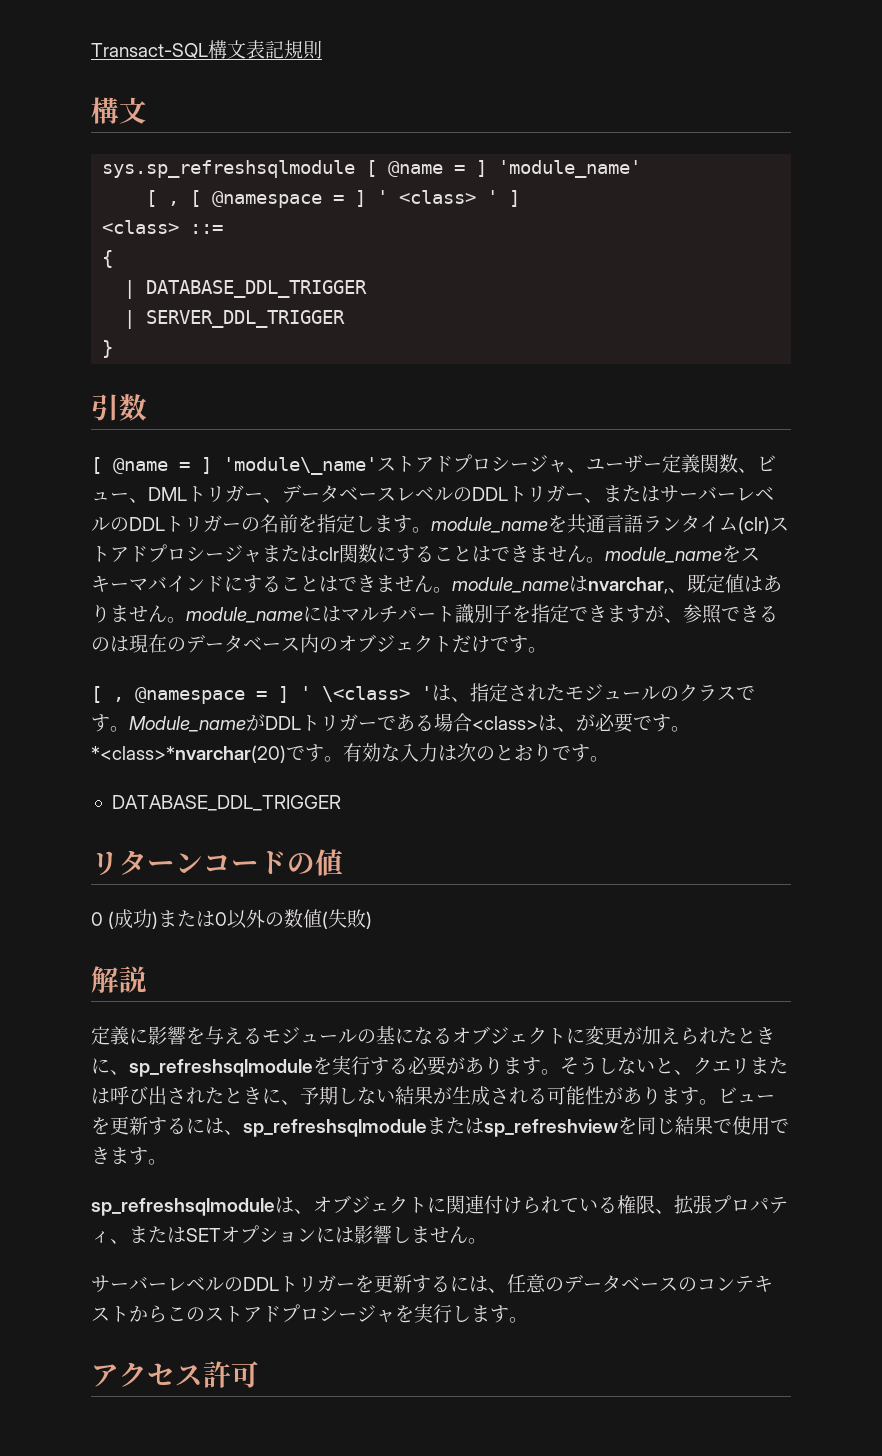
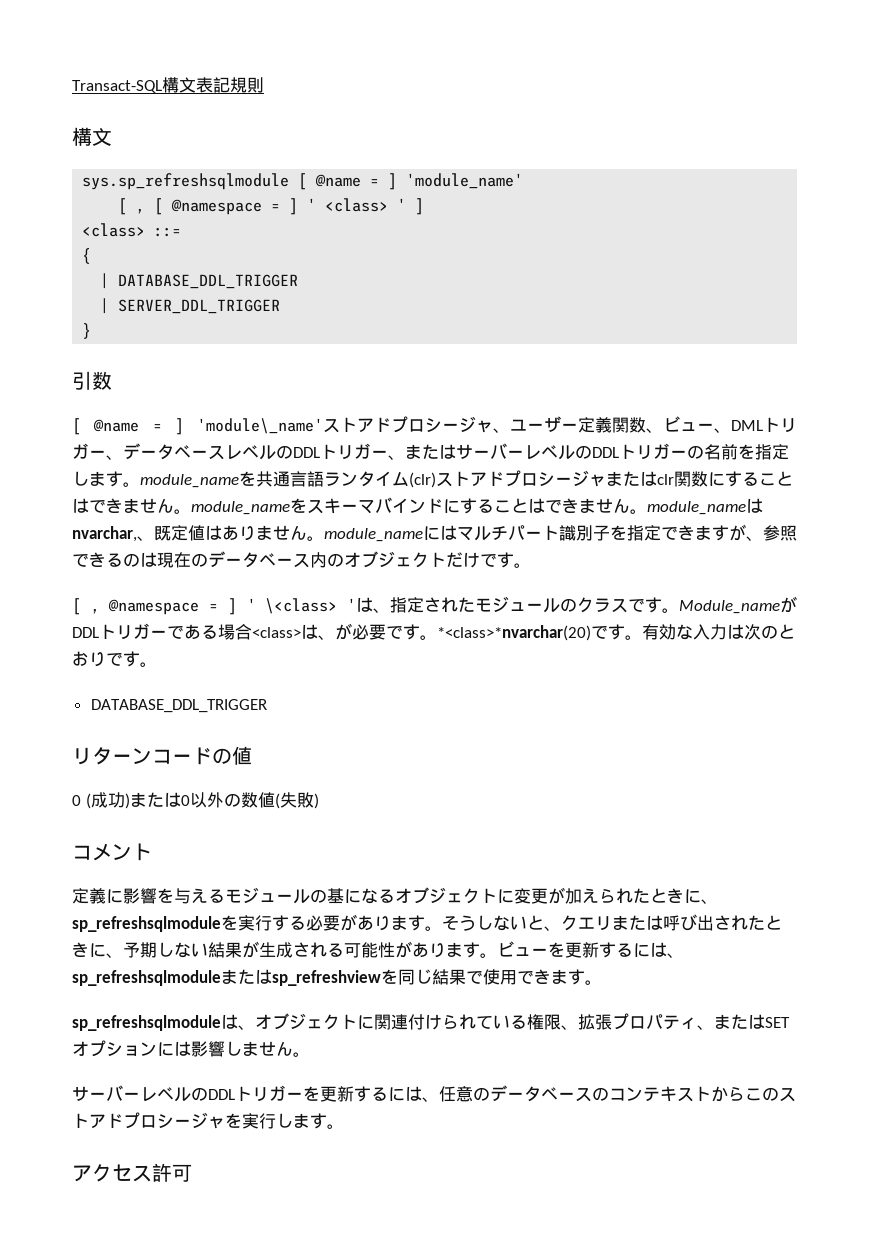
[91,966,147,993] 解説 -> [72,843,152,861] コメント

